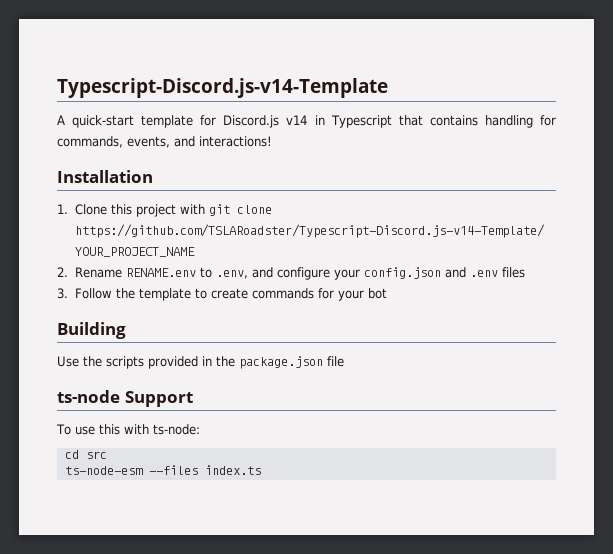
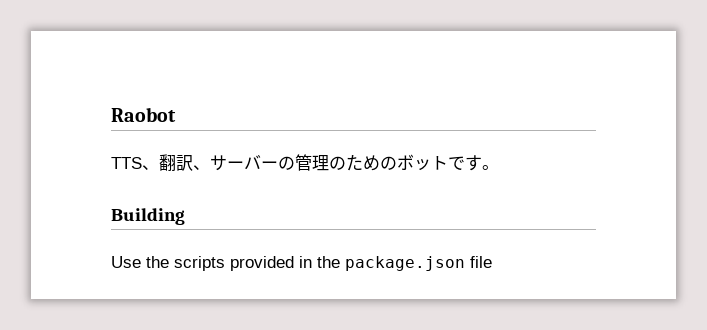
[57,78,388,98] [57,115,556,128] [57,136,272,148] [57,170,153,183] [57,204,272,217] [74,224,545,238] [74,247,195,257] [57,267,525,280] [57,288,387,301] Typescript-Discord.js-v14-Template // A quick-start template for Discord.js v14 in Typescript that contains handling for commands, events, and interactions! // Installation // 1. Clone this project with git clone https://github.com/TSLARoadster/Typescript-Discord.js-v14-Template/ YOUR_PROJECT_NAME // 2. Rename RENAME.env to .env, and configure your config.json and .env files // 3. Follow the template to create commands for your bot -> [111,107,176,122] [111,154,499,171] Raobot // TTS、翻訳、サーバーの管理のためのボットです。
[57,390,193,407] [56,424,200,435] [64,450,107,459] [64,465,261,475] // ts-node Support // To use this with ts-node: // cd src // ts-node-esm --files index.ts -> (492, 262) none

